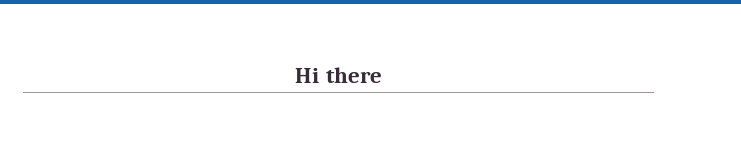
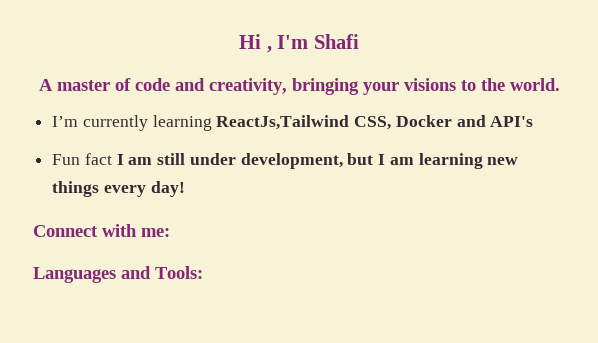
[325,67,382,83] there -> [266,34,359,53] [38,78,560,95] [52,115,534,131] [52,153,519,169] [52,181,185,197] [33,224,170,237] [33,266,203,283] , I'm Shafi // A master of code and creativity, bringing your visions to the world. // I’m currently learning ReactJs,Tailwind CSS, Docker and API's // Fun fact I am still under development, but I am learning new things every day! // Connect with me: // Languages and Tools:

